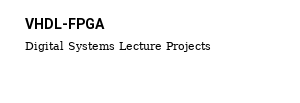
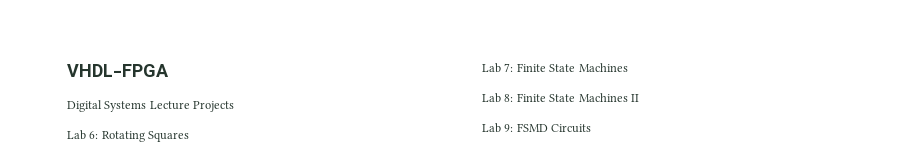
(211, 47) none -> [67,130,190,142] [482,63,628,73] [482,93,639,103] [482,123,592,133] // Lab 6: Rotating Squares // Lab 7: Finite State Machines // Lab 8: Finite State Machines II // Lab 9: FSMD Circuits

